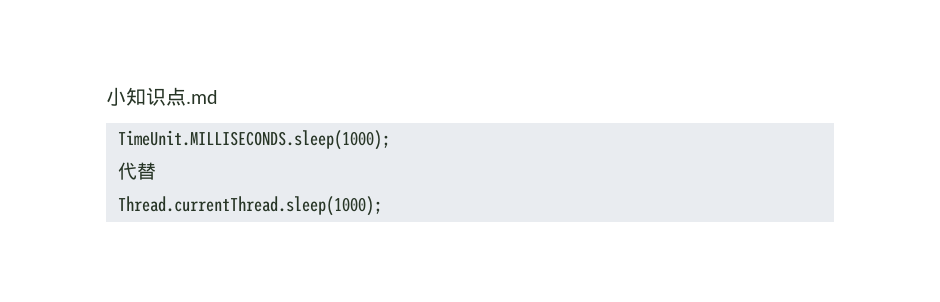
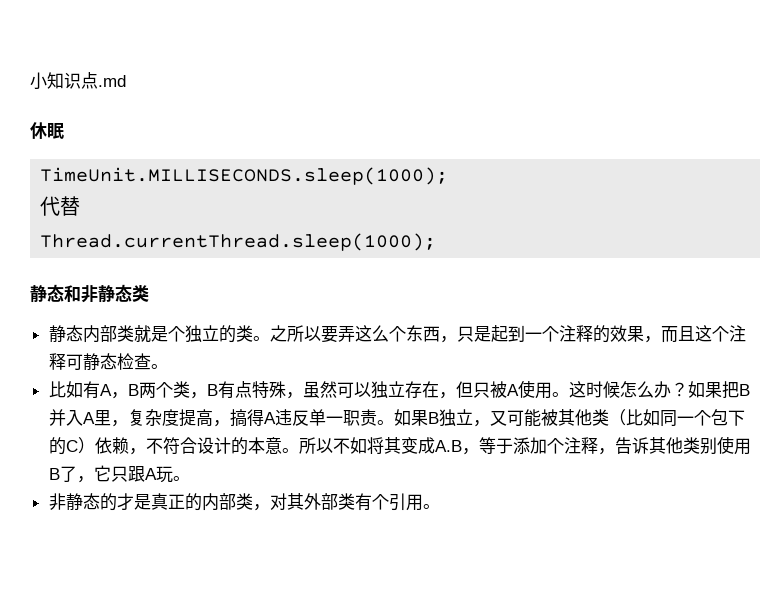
(218, 97) none -> [30,122,64,139] // 休眠
(382, 206) none -> [30,284,149,303] [48,325,746,343] [48,353,168,370] [48,380,750,399] [48,409,745,427] [48,436,751,455] [48,465,190,483] [48,493,440,511] // 静态和非静态类 // 静态内部类就是个独立的类。之所以要弄这么个东西，只是起到一个注释的效果，而且这个注释可静态检查。 // 比如有A，B两个类，B有点特殊，虽然可以独立存在，但只被A使用。这时候怎么办？如果把B并入A里，复杂度提高，搞得A违反单一职责。如果B独立，又可能被其他类（比如同一个包下的C）依赖，不符合设计的本意。所以不如将其变成A.B，等于添加个注释，告诉其他类别使用B了，它只跟A玩。 // 非静态的才是真正的内部类，对其外部类有个引用。

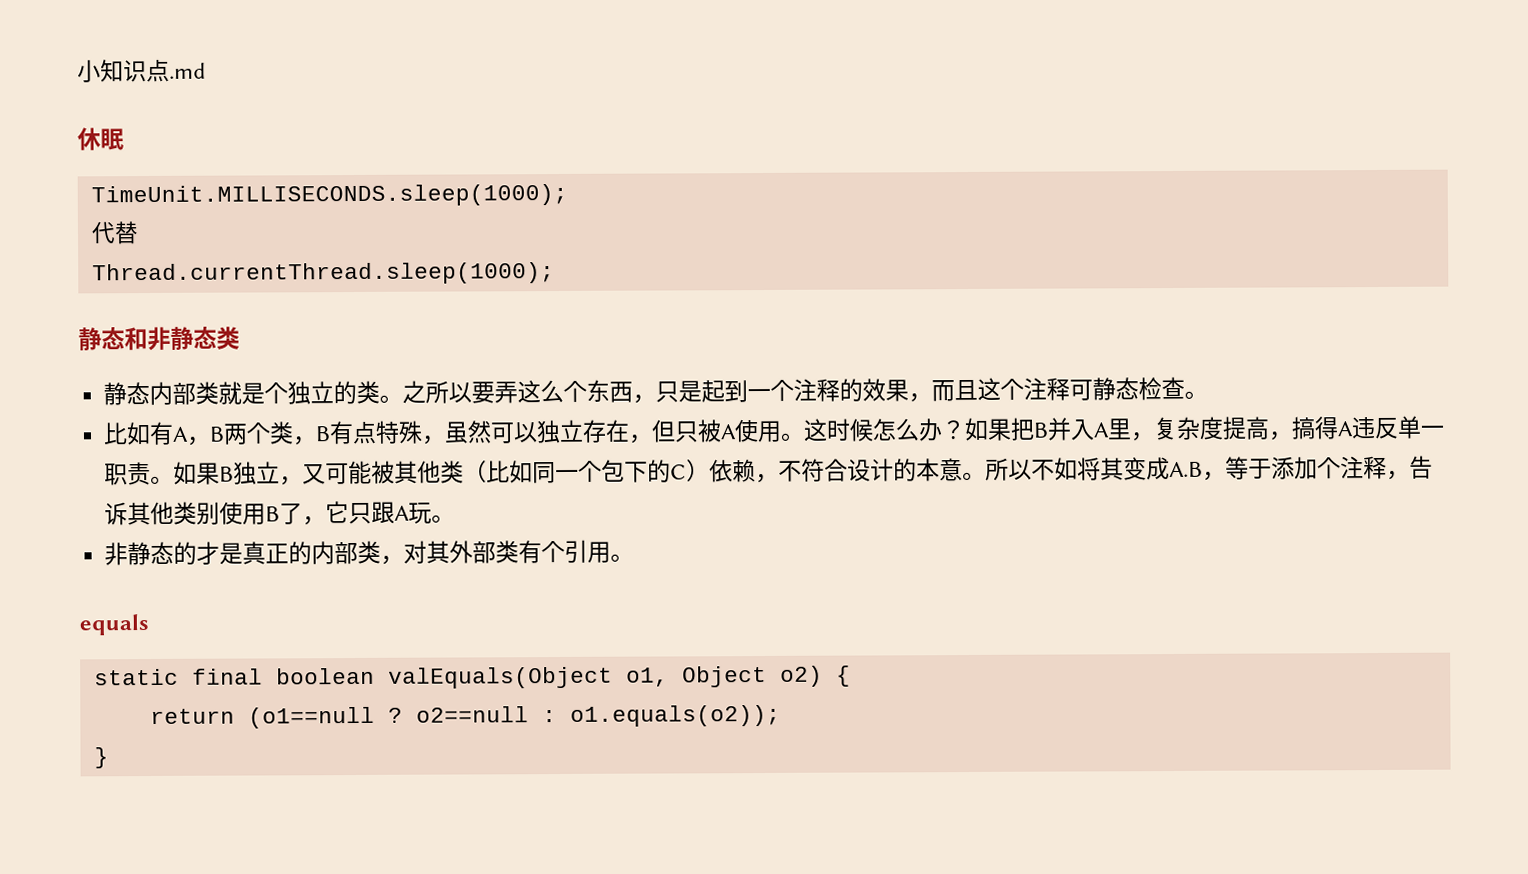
(440, 506) none -> [79,614,149,636] [93,665,851,689] [149,704,781,729] [93,747,109,769] // equals // static final boolean valEquals(Object o1, Object o2) { // return (o1==null ? o2==null : o1.equals(o2)); // }

